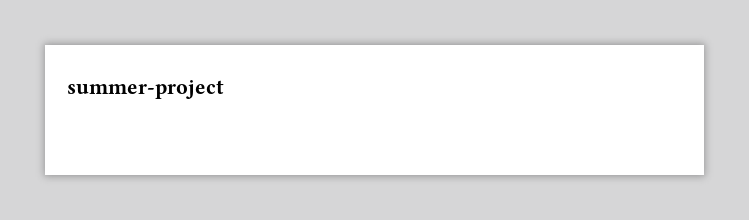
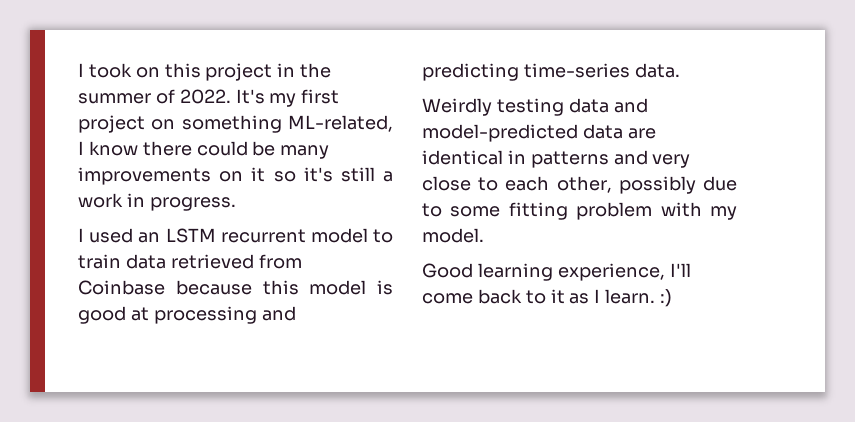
[67,80,224,99] summer-project -> [78,63,332,81] [78,89,340,107] [78,115,393,133] [78,141,330,159] [78,167,394,185] [78,193,236,211] [78,228,394,243] [78,254,302,269] [78,280,393,295] [78,306,296,324] [422,63,680,81] [422,98,648,116] [422,124,656,142] [422,150,691,168] [422,176,737,194] [422,202,737,220] [422,228,484,243] [422,263,691,281] [422,289,673,307] I took on this project in the summer of 2022. It's my first project on something ML-related, I know there could be many improvements on it so it's still a work in progress. // I used an LSTM recurrent model to train data retrieved from Coinbase because this model is good at processing and predicting time-series data. // Weirdly testing data and model-predicted data are identical in patterns and very close to each other, possibly due to some fitting problem with my model. // Good learning experience, I'll come back to it as I learn. :)

